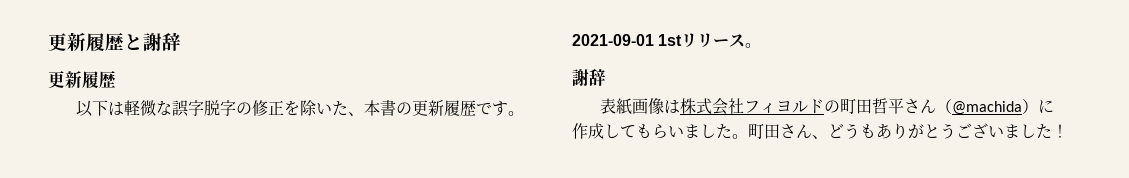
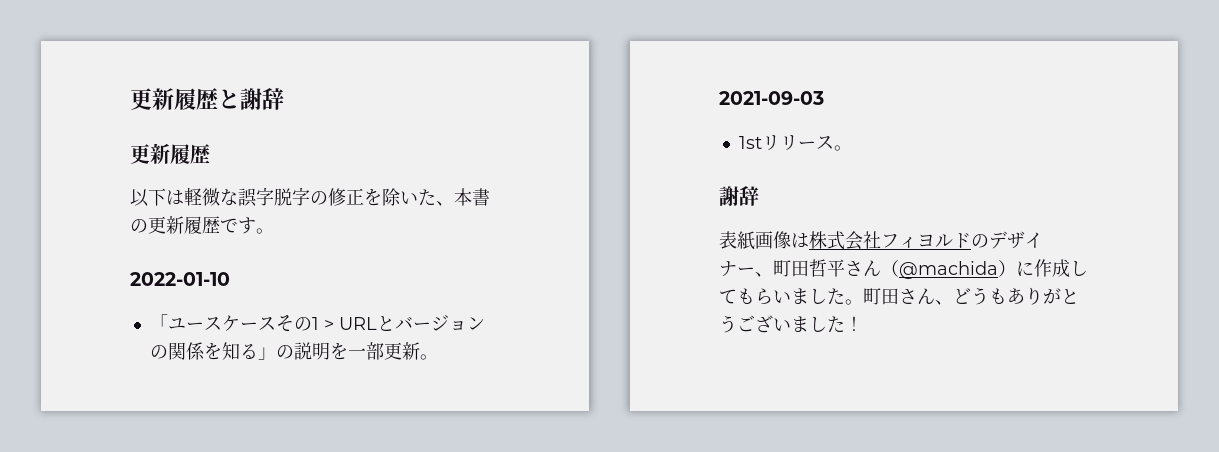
[572,34,654,46] 2021-09-01 -> [130,272,230,286] [149,314,485,332] [149,342,438,360] [719,91,824,105] 2022-01-10 // 「ユースケースその1 > URLとバージョンの関係を知る」の説明を一部更新。 // 2021-09-03 //
(841, 106) none -> [989,231,1043,249] [719,261,773,277] デザイナー、

